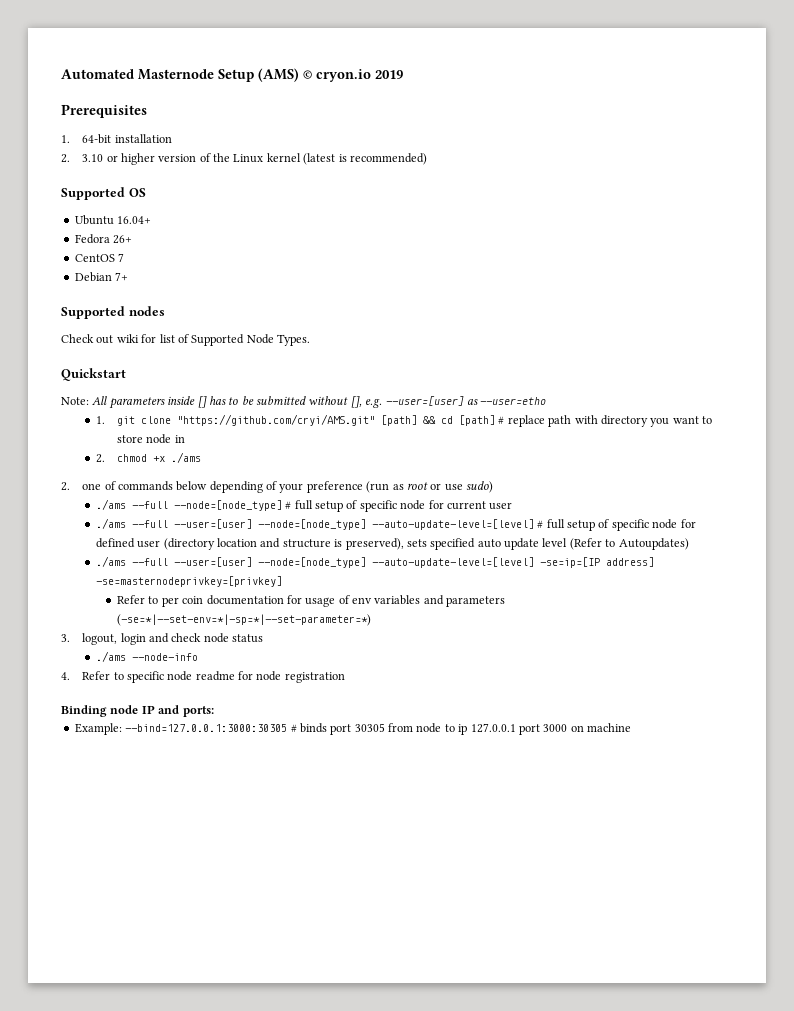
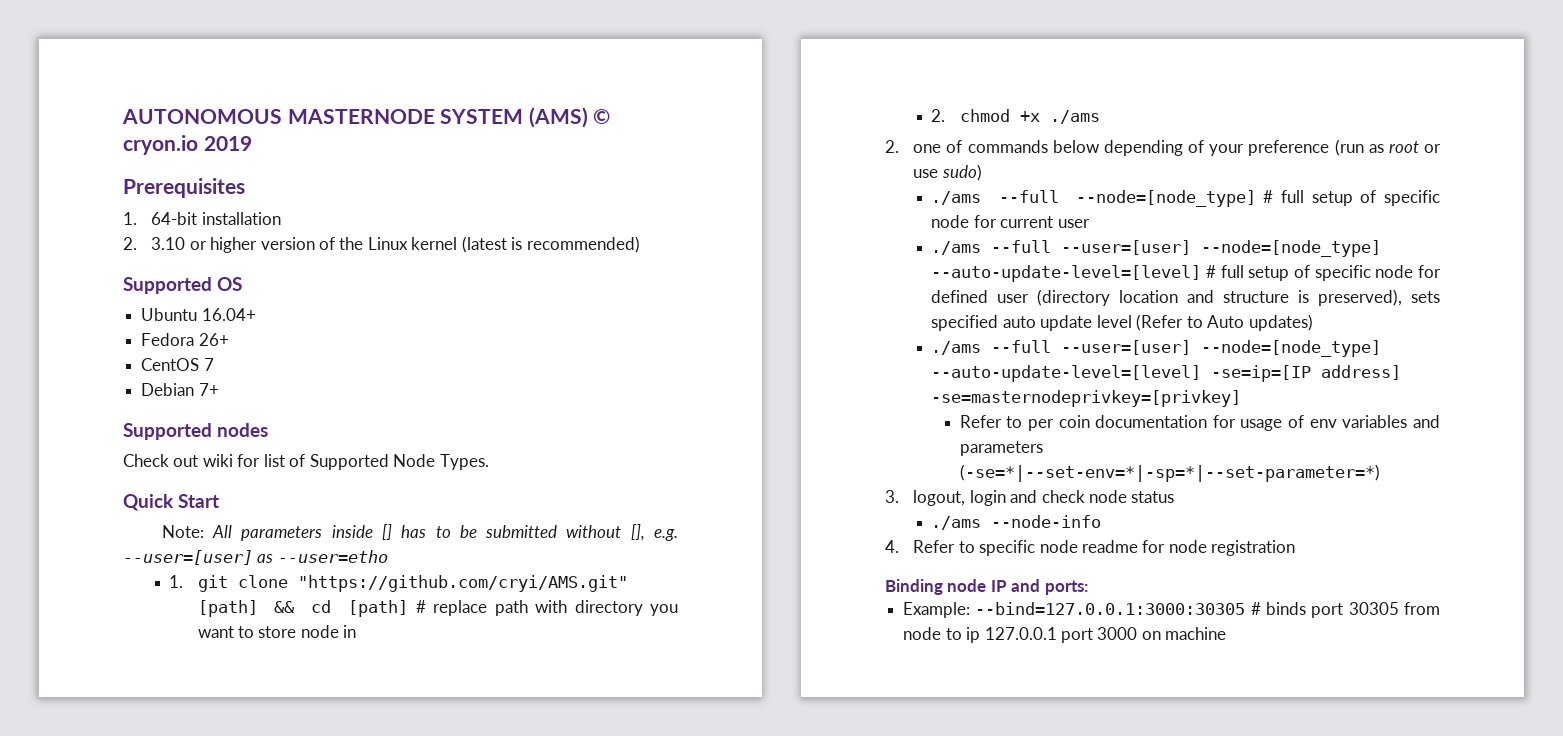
[61,69,254,82] Automated Masternode Setup -> [122,109,524,124] AUTONOMOUS MASTERNODE SYSTEM
[61,368,126,381] Quickstart -> [123,494,219,511] Quick Start
[618,538,689,550] Autoupdates) -> [1207,314,1313,331] Auto updates)

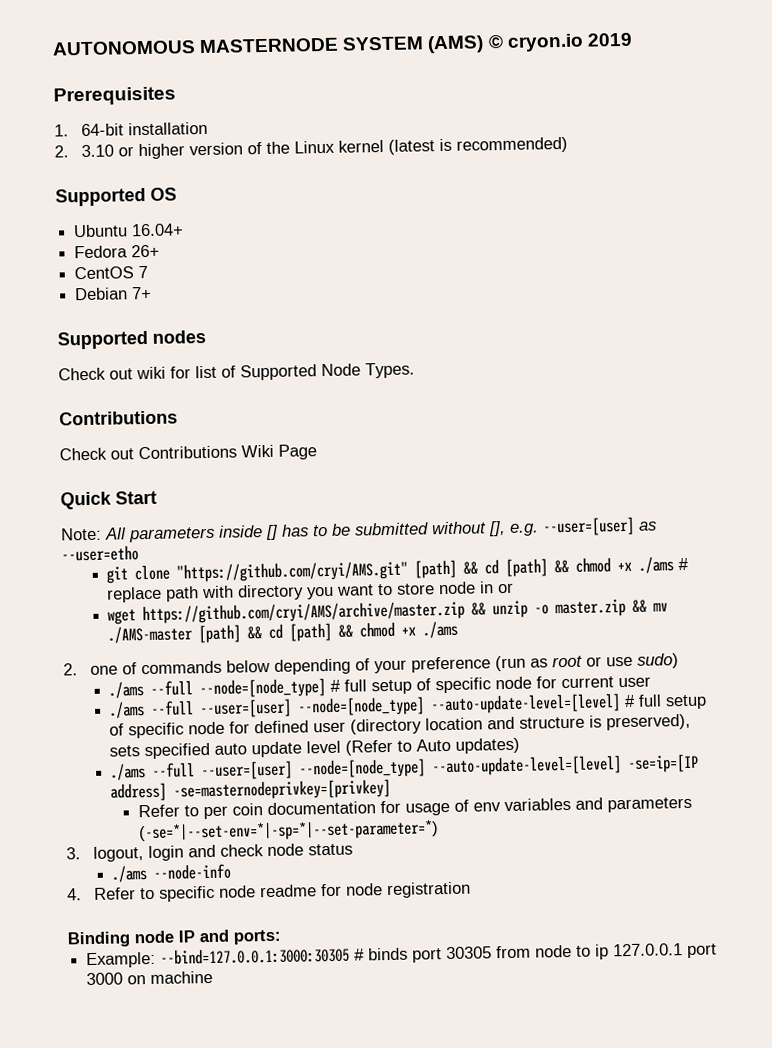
(489, 462) none -> [59,410,178,426] [59,444,317,461] // Contributions // Check out Contributions Wiki Page
[169,575,184,588] 1. -> (139, 553) none
(409, 608) none -> [554,556,675,574] && chmod +x ./ams
[931,109,946,122] // 2. -> [498,582,515,594] [107,598,669,625] [107,622,354,644] or // wget https://github.com/cryi/AMS/archive/master.zip && unzip -o master.zip && mv ./AMS-master [path] && cd [path] &&

